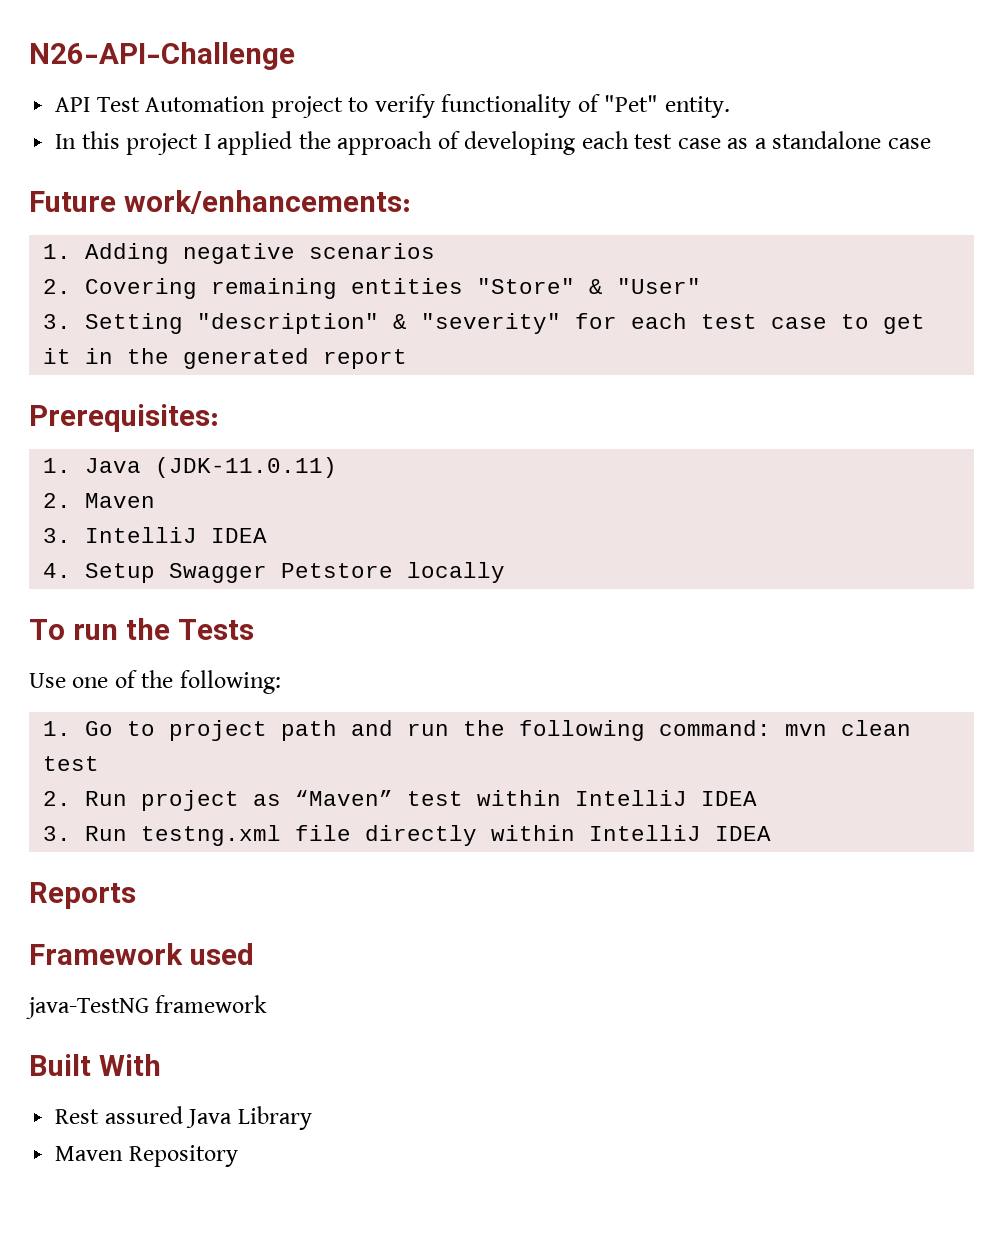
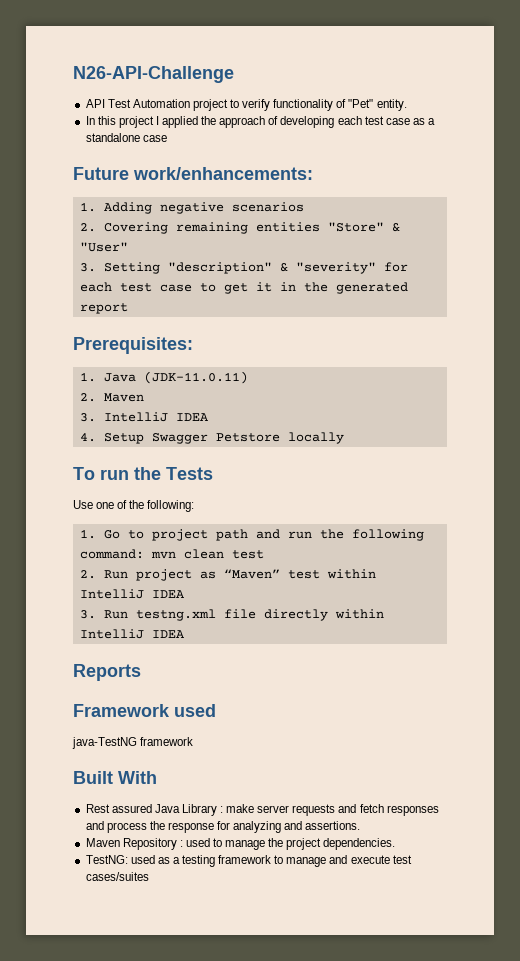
[55,1145,238,1167] // Maven Repository -> [220,804,439,816] [85,821,361,833] [85,838,396,850] [85,855,412,867] [85,872,149,881] : make server requests and fetch responses and process the response for analyzing and assertions. // Maven Repository : used to manage the project dependencies. // TestNG: used as a testing framework to manage and execute test cases/suites

